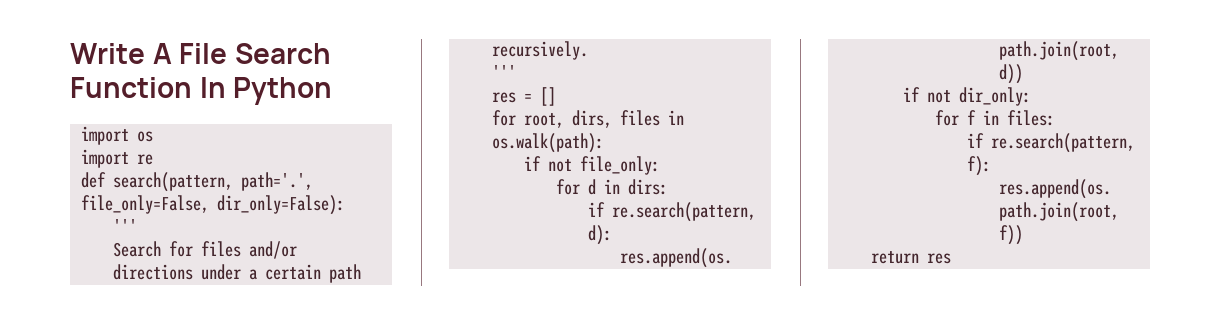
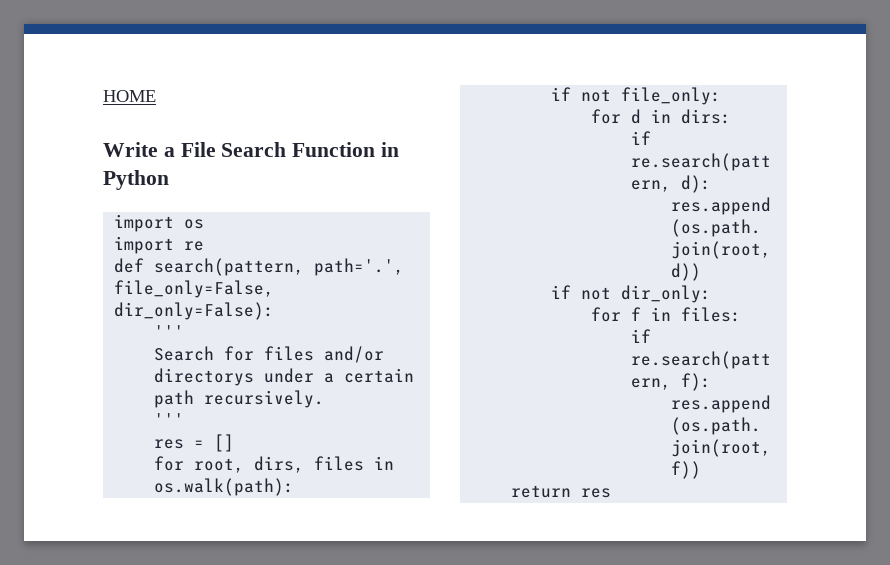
[70,43,172,64] Write A -> [103,90,156,102] [103,142,175,157] HOME // Write a
[199,77,226,98] In -> [381,142,400,157] in
[113,264,194,280] directions -> [154,368,255,386] directorys

